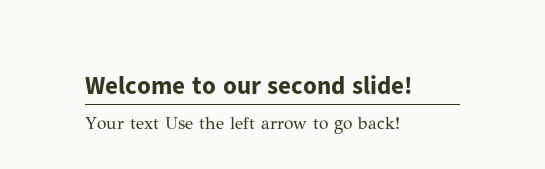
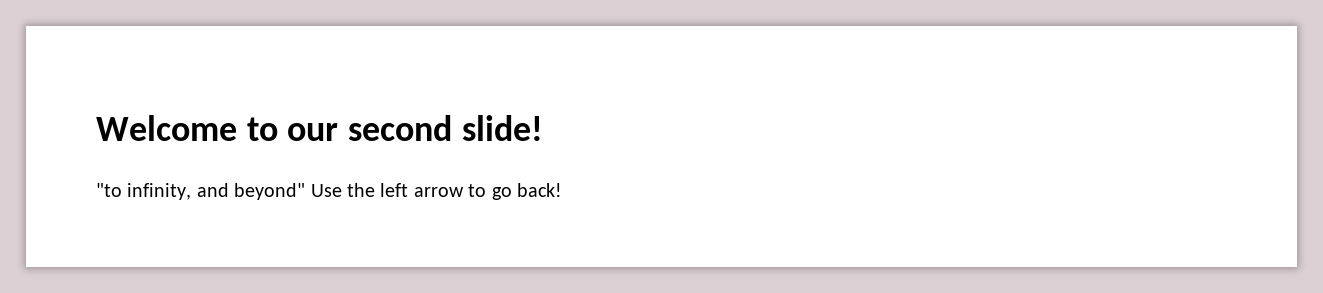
[85,117,159,130] Your text -> [96,183,306,200] "to infinity, and beyond"

